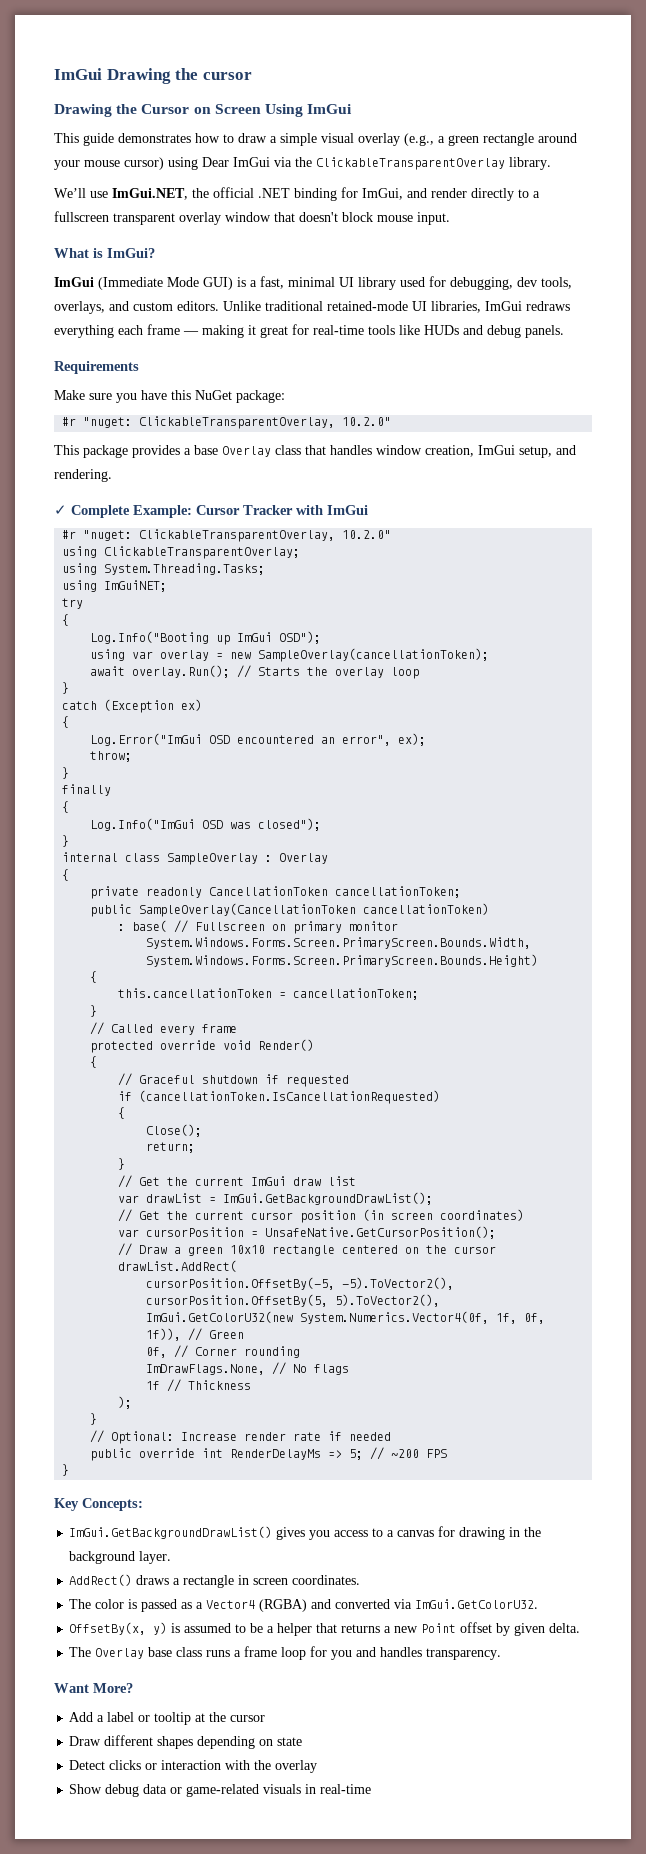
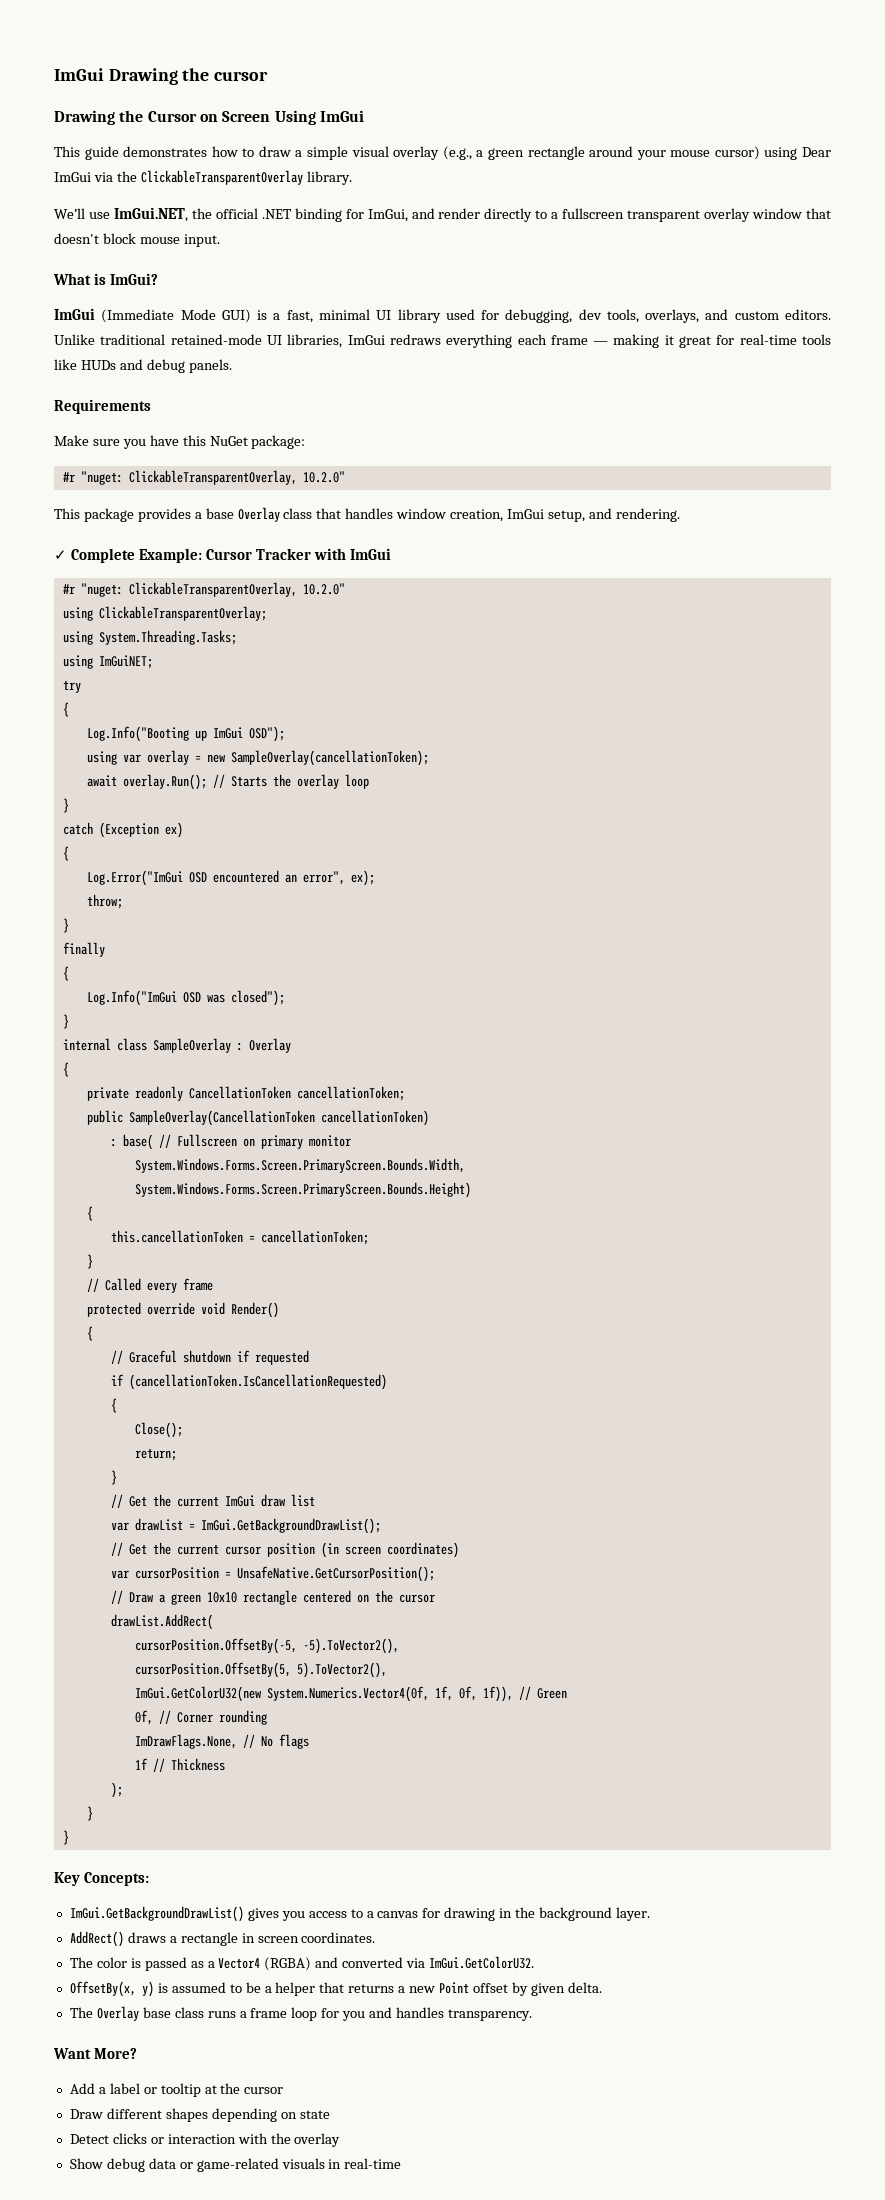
[90,1430,392,1444] [90,1447,448,1461] // // Optional: Increase render rate if needed // public override int RenderDelayMs => 5; // ~200 FPS -> (93, 1813) none

